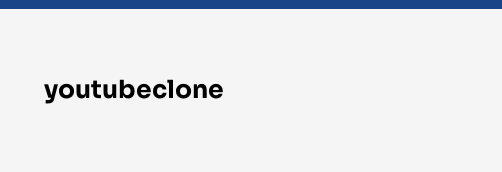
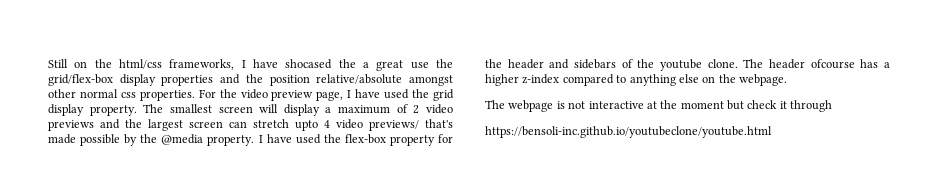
[44,79,224,104] youtubeclone -> [48,59,453,71] [48,74,453,86] [48,89,454,101] [48,104,453,116] [48,119,453,131] [48,134,453,146] [485,59,890,71] [485,74,787,86] [485,100,833,112] [485,126,772,138] Still on the html/css frameworks, I have shocased the a great use the grid/flex-box display properties and the position relative/absolute amongst other normal css properties. For the video preview page, I have used the grid display property. The smallest screen will display a maximum of 2 video previews and the largest screen can stretch upto 4 video previews/ that's made possible by the @media property. I have used the flex-box property for the header and sidebars of the youtube clone. The header ofcourse has a higher z-index compared to anything else on the webpage. // The webpage is not interactive at the moment but check it through // https://bensoli-inc.github.io/youtubeclone/youtube.html

